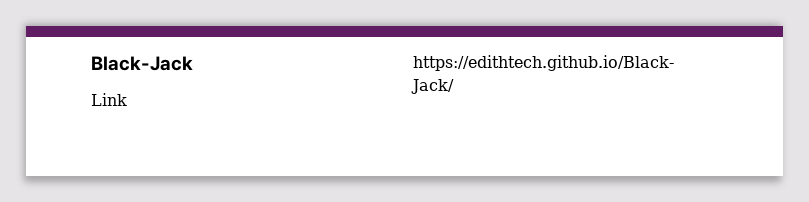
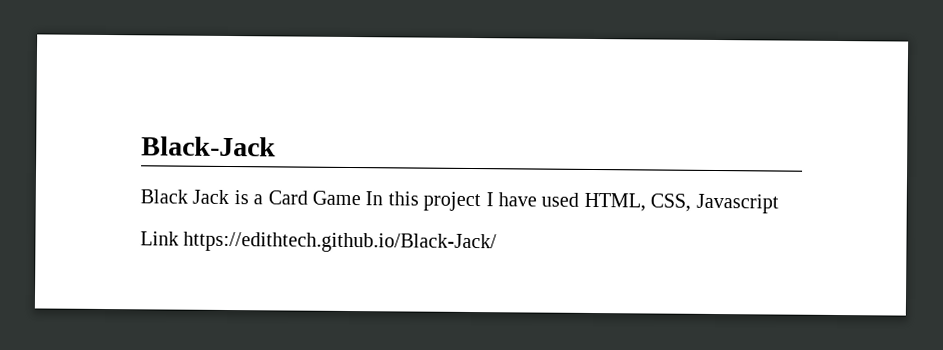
(193, 63) none -> [140,189,779,214] // Black Jack is a Card Game In this project I have used HTML, CSS, Javascript

